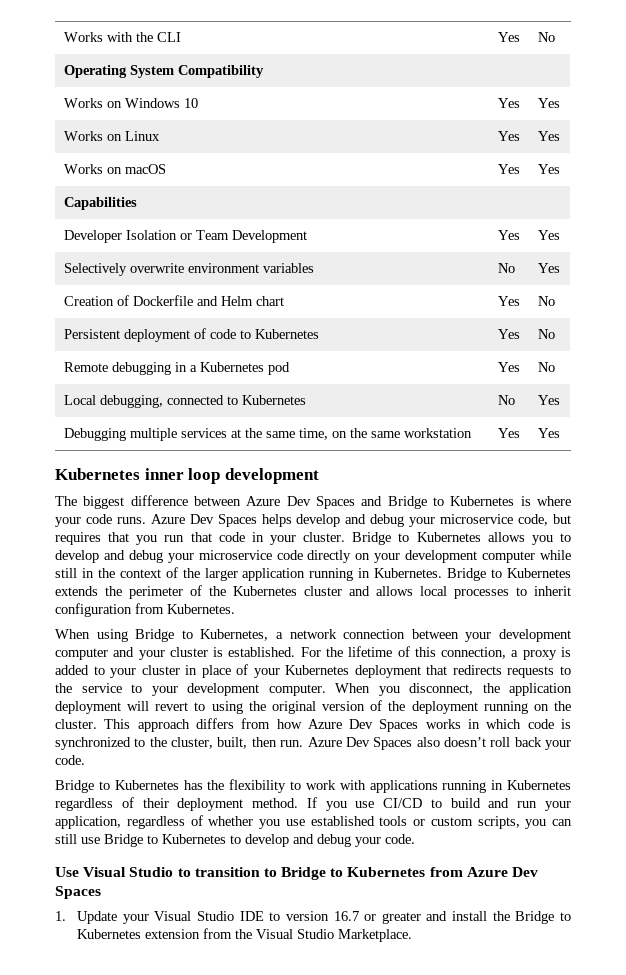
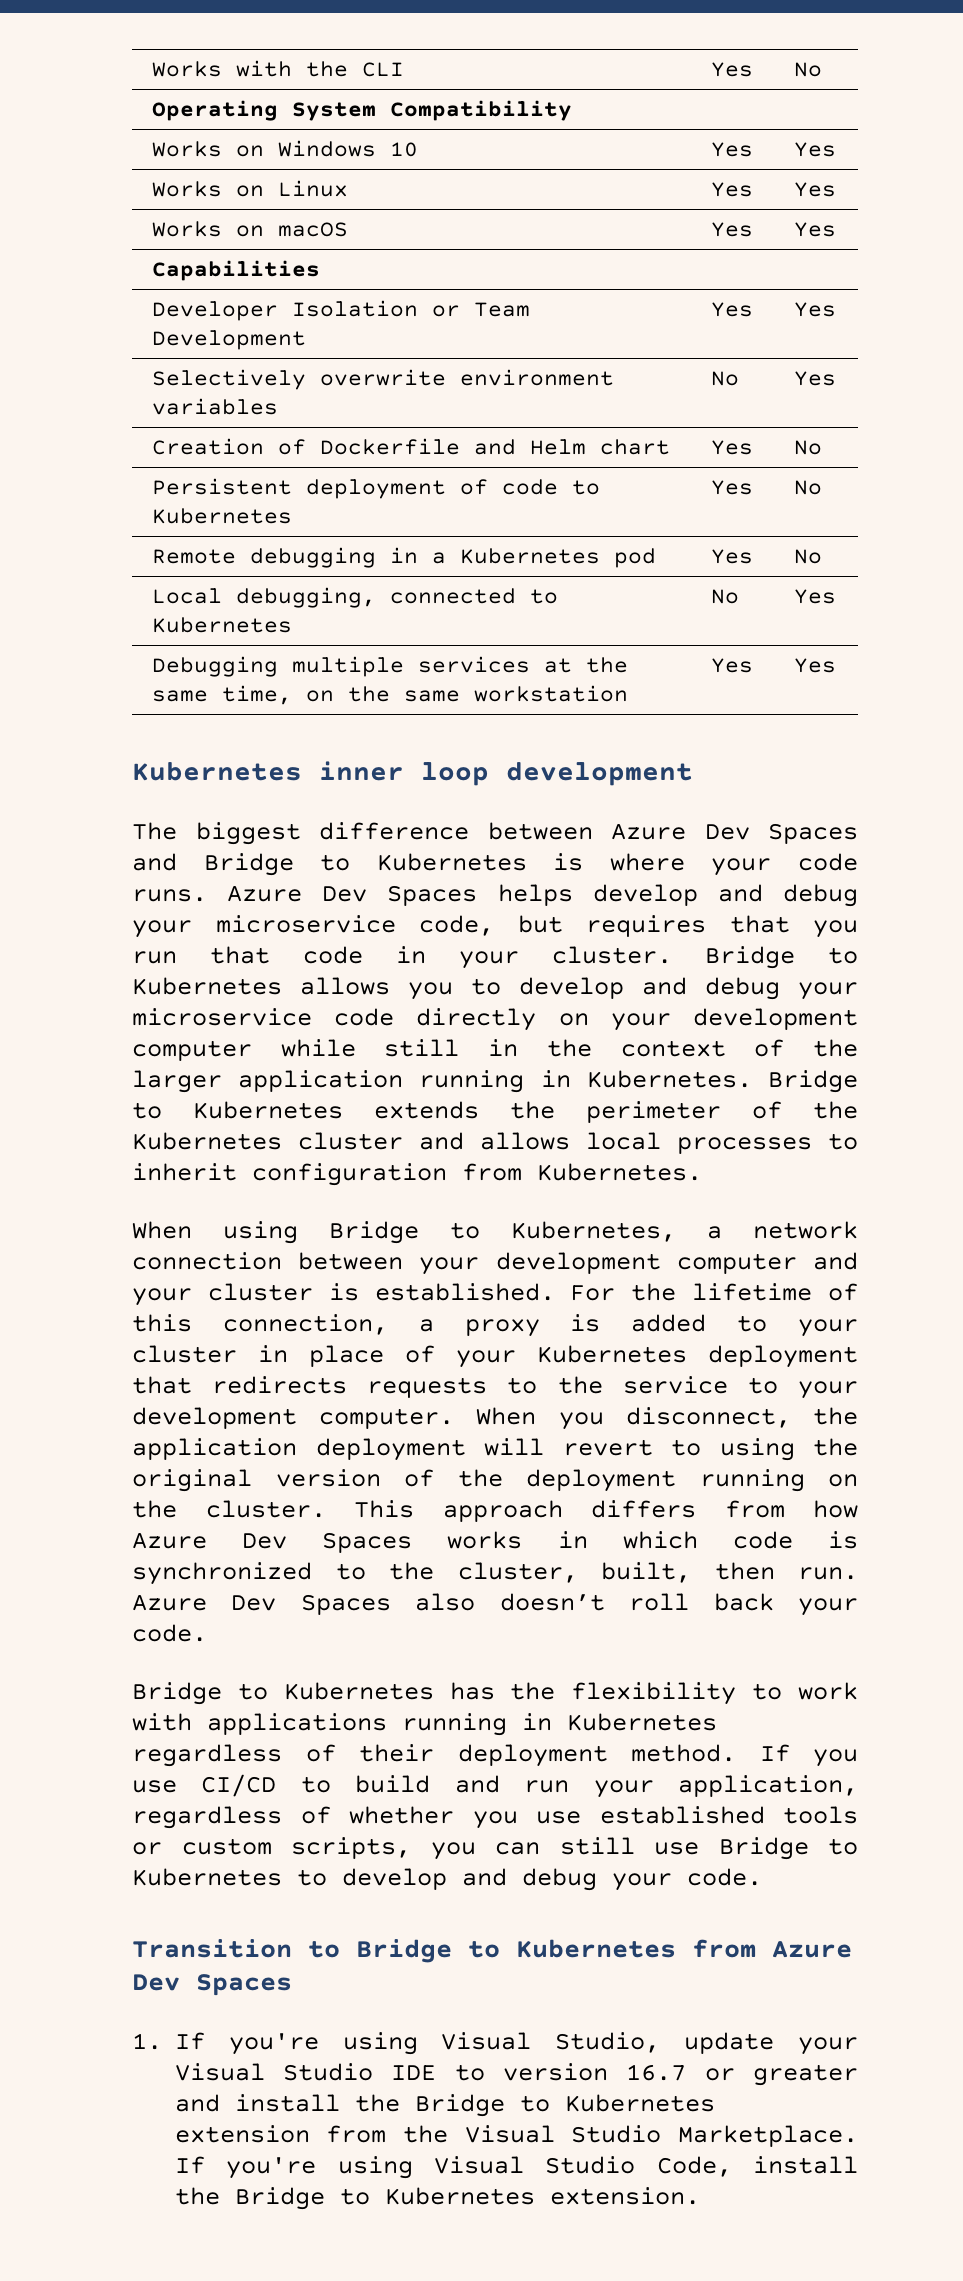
[55,867,260,877] Use Visual Studio to transition -> [132,1939,292,1958] Transition
[77,911,118,924] Update -> [174,2032,775,2055] If you're using Visual Studio, update
(413, 935) none -> [174,2156,858,2179] [174,2187,700,2210] If you're using Visual Studio Code, install the Bridge to Kubernetes extension.

